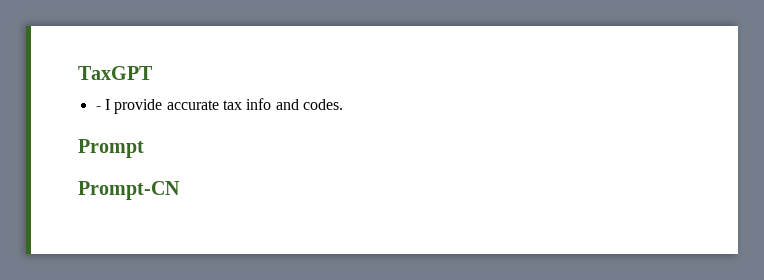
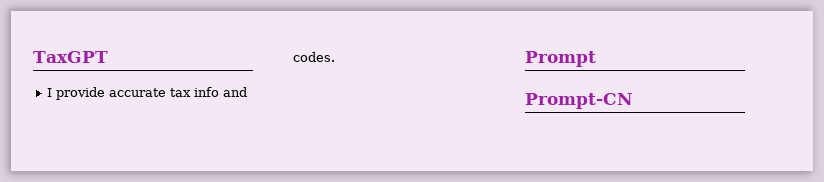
[95,106,101,110] - -> (108, 57) none

